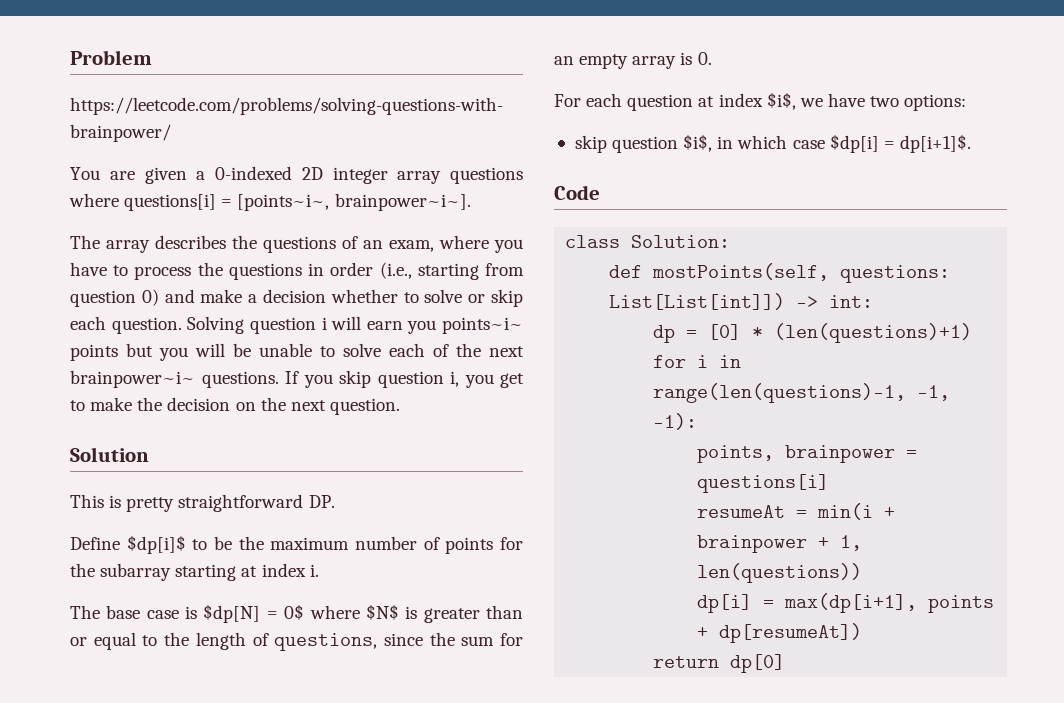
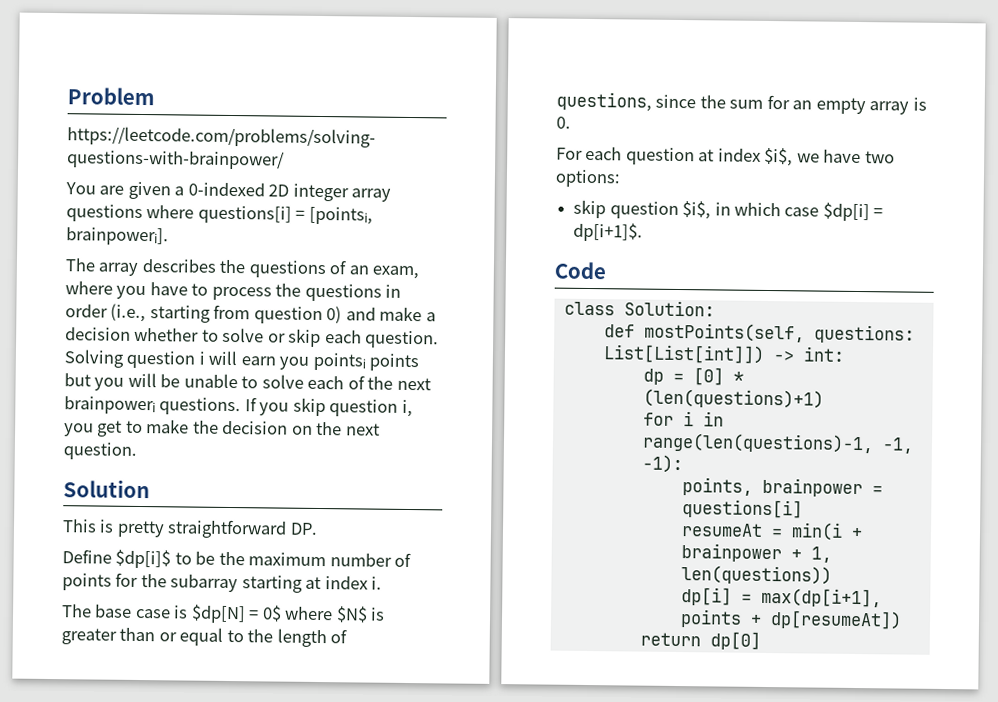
[237,193,471,211] [points~i~, brainpower~i~]. -> [308,206,373,225] [66,227,169,246] [pointsi, brainpoweri].
[442,317,523,334] points~i~ -> [312,352,366,371] pointsi
[70,370,195,388] brainpower~i~ -> [64,396,156,415] brainpoweri

